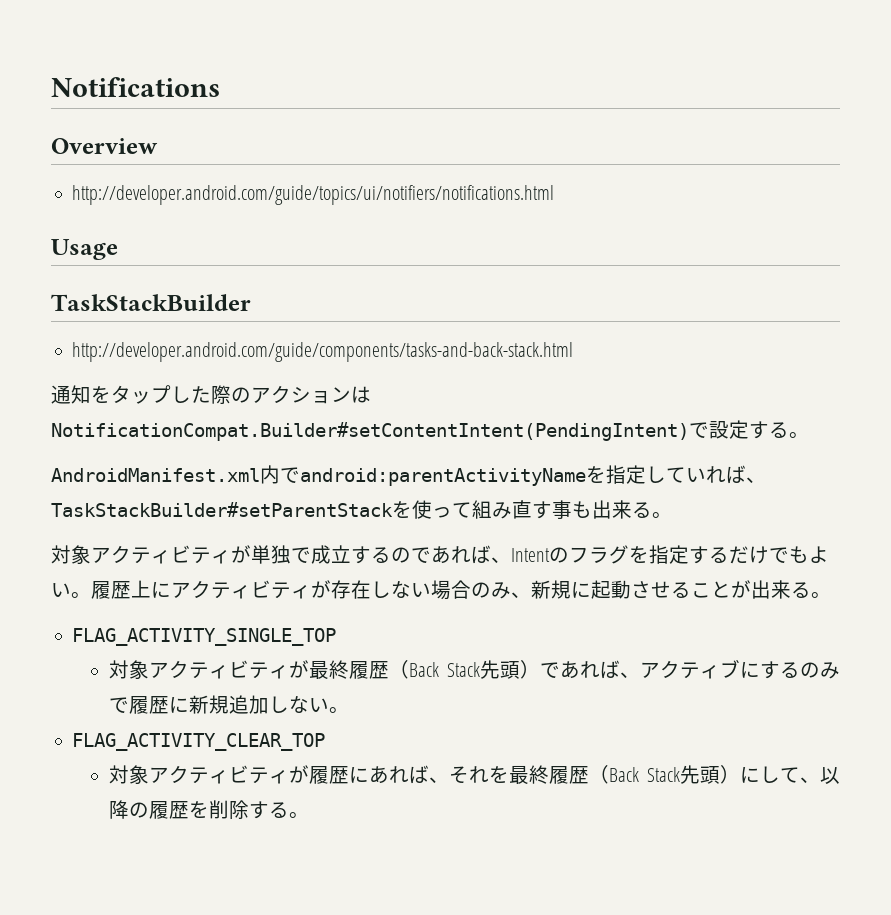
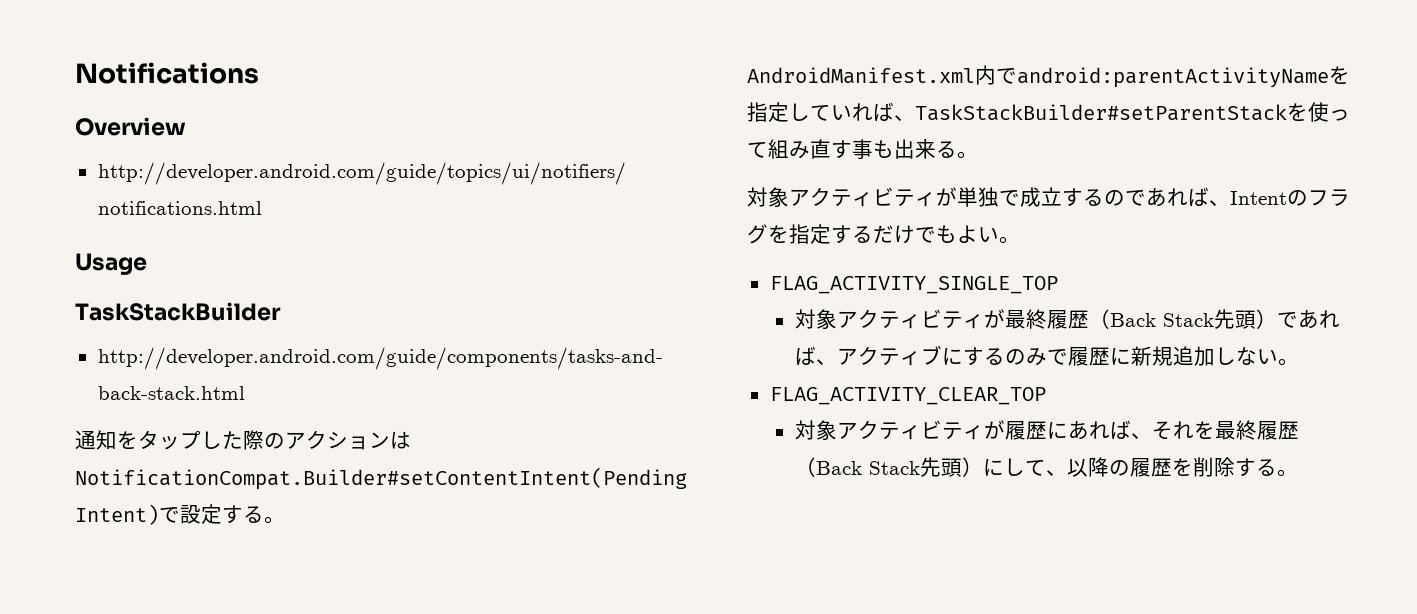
[91,580,831,600] 履歴上にアクティビティが存在しない場合のみ、新規に起動させることが出来る。 -> (1020, 240) none

